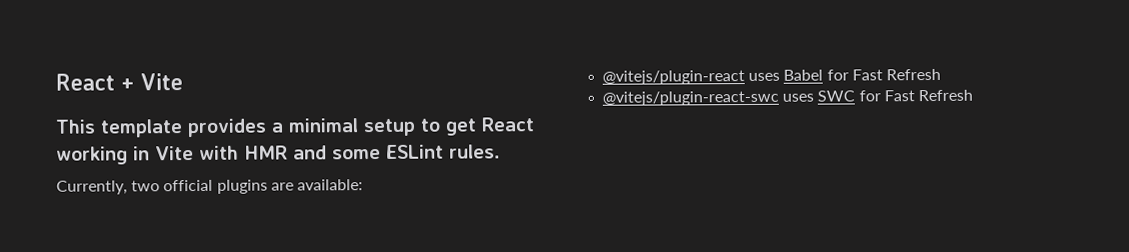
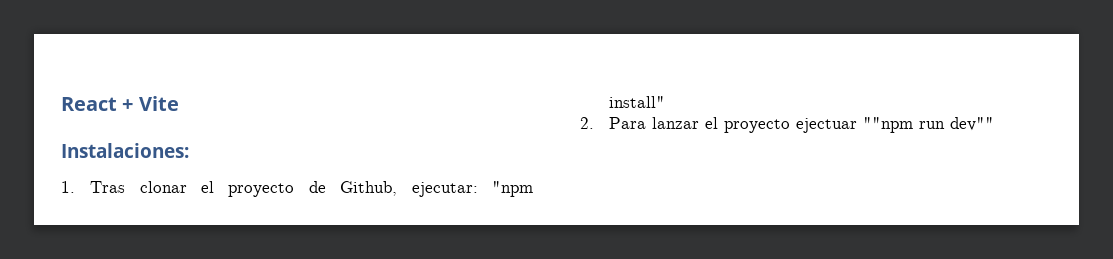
[55,117,535,138] [56,144,501,165] [56,179,363,195] [602,68,941,85] [602,89,973,106] This template provides a minimal setup to get React working in Vite with HMR and some ESLint rules. // Currently, two official plugins are available: // @vitejs/plugin-react uses Babel for Fast Refresh // @vitejs/plugin-react-swc uses SWC for Fast Refresh -> [61,143,189,158] [61,181,533,197] [609,96,666,108] [580,117,995,133] Instalaciones: // 1. Tras clonar el proyecto de Github, ejecutar: "npm install" // 2. Para lanzar el proyecto ejectuar ""npm run dev""

